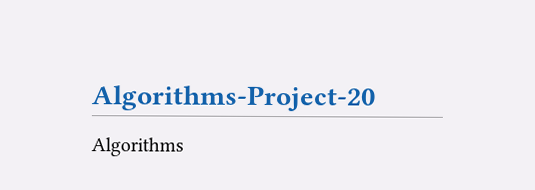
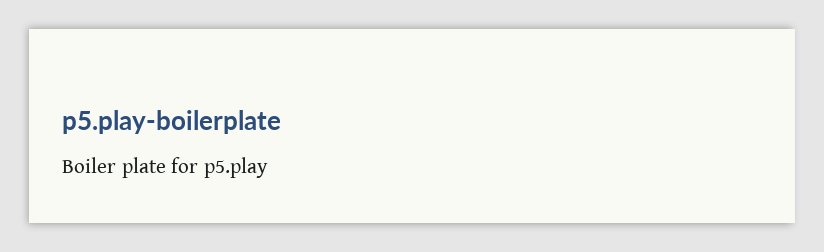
[91,85,376,112] [91,137,184,157] Algorithms-Project-20 // Algorithms -> [62,110,281,134] [62,157,269,178] p5.play-boilerplate // Boiler plate for p5.play

